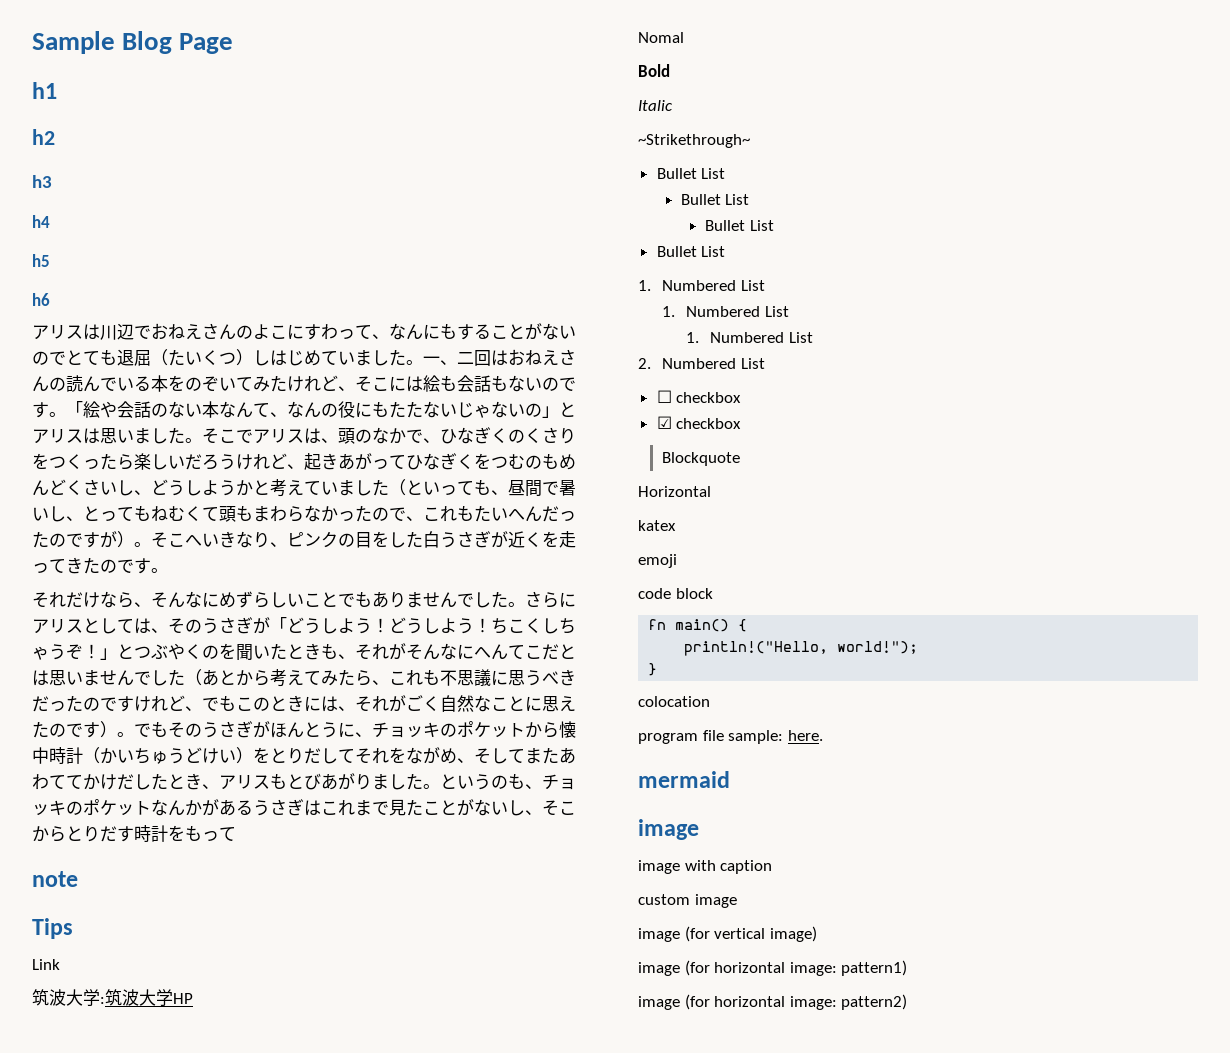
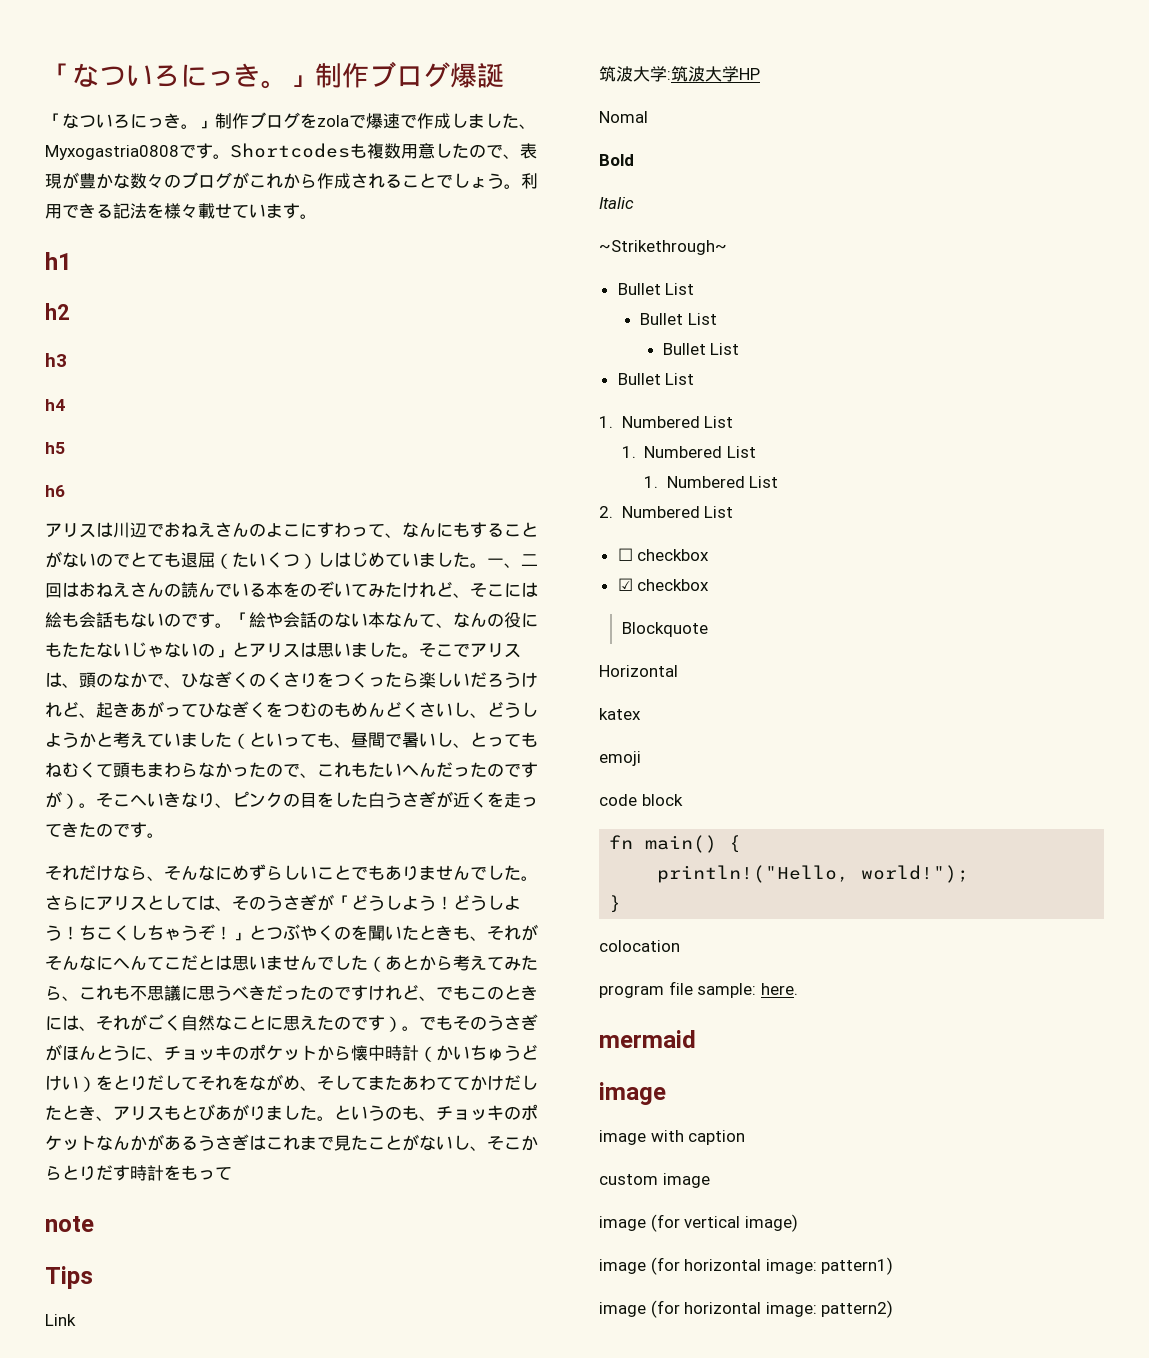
[32,31,234,54] Sample Blog Page -> [45,61,504,89] [45,112,536,129] [45,143,537,160] [45,172,538,189] [45,203,317,219] 「なついろにっき。」制作ブログ爆誕 // 「なついろにっき。」制作ブログをzolaで爆速で作成しました、Myxogastria0808です。Shortcodesも複数用意したので、表現が豊かな数々のブログがこれから作成されることでしょう。利用できる記法を様々載せています。

